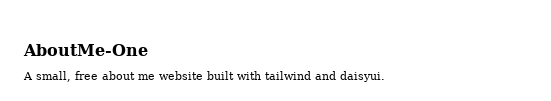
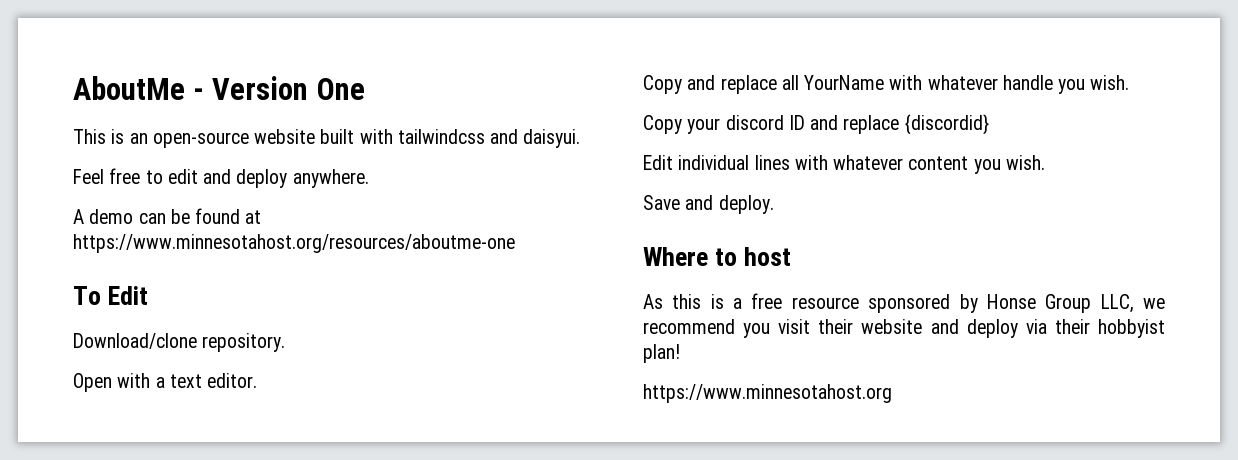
[23,44,148,56] [23,71,155,82] AboutMe-One // A small, free about me -> [73,76,365,100] [73,129,249,148] AboutMe - Version One // This is an open-source
[265,71,311,80] tailwind -> [397,129,485,144] tailwindcss
(385, 76) none -> [73,168,369,188] [73,208,262,224] [73,234,515,253] [73,286,149,305] [73,333,286,352] [73,373,258,392] [643,75,1130,94] [643,114,989,135] [643,155,1045,174] [643,195,774,214] [643,247,792,266] [643,293,1165,313] [643,319,1165,338] [643,344,680,363] [643,384,892,403] // Feel free to edit and deploy anywhere. // A demo can be found at https://www.minnesotahost.org/resources/aboutme-one // To Edit // Download/clone repository. // Open with a text editor. // Copy and replace all YourName with whatever handle you wish. // Copy your discord ID and replace {discordid} // Edit individual lines with whatever content you wish. // Save and deploy. // Where to host // As this is a free resource sponsored by Honse Group LLC, we recommend you visit their website and deploy via their hobbyist plan! // https://www.minnesotahost.org

